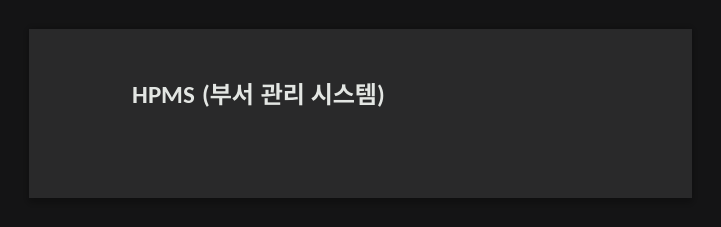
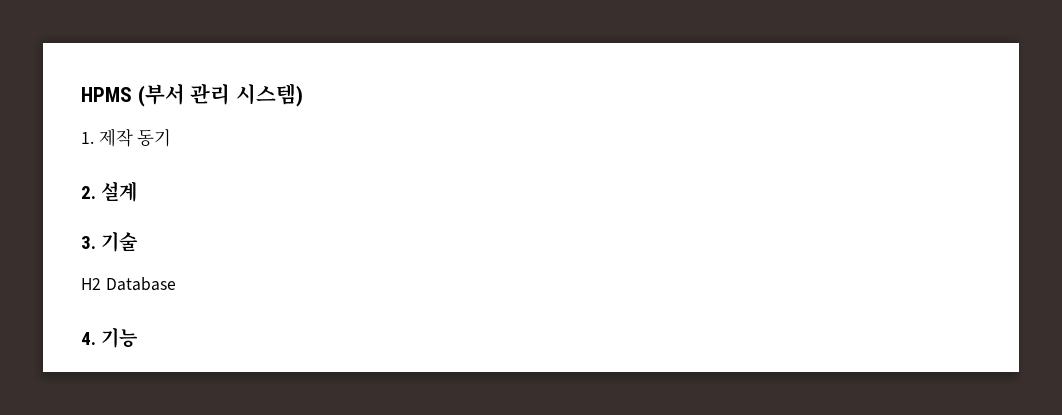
(386, 95) none -> [81,128,172,147] [81,181,138,202] [81,231,139,252] [81,277,176,291] [81,327,139,348] // 1. 제작 동기 // 2. 설계 // 3. 기술 // H2 Database // 4. 기능

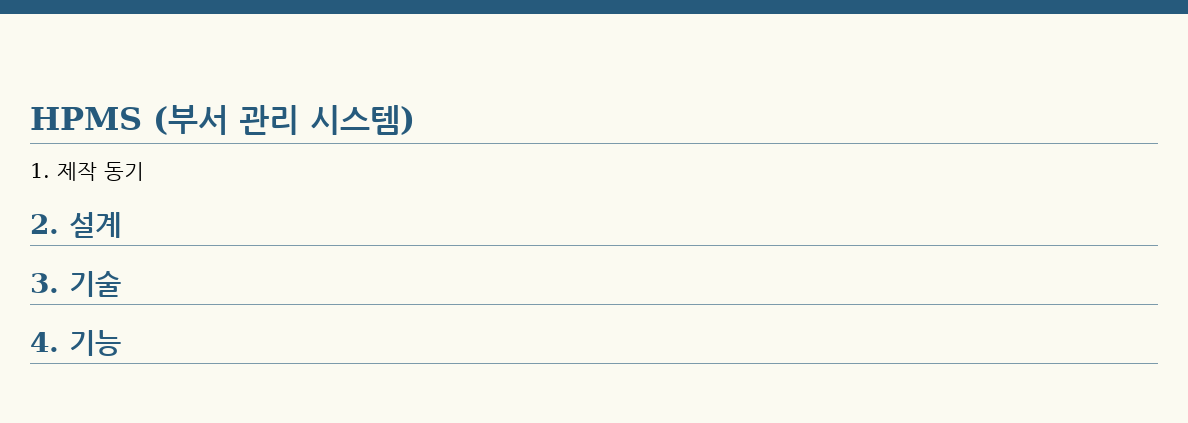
[81,277,176,291] // H2 Database -> (121, 284) none

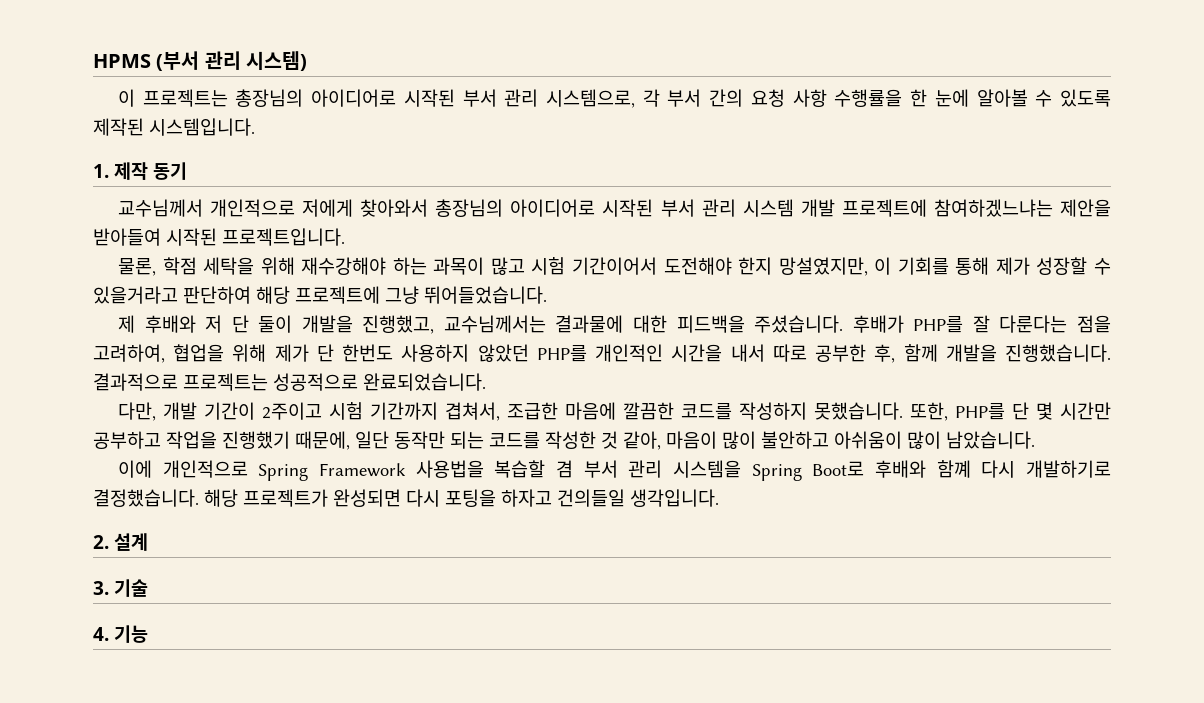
[30,162,144,181] 1. 제작 동기 -> [117,89,1112,108] [93,118,255,136] [93,162,187,180] [117,199,1111,217] [93,228,345,246] [117,257,1112,276] [93,286,547,304] [117,315,1111,334] [93,344,1112,363] [93,373,486,391] [117,402,1112,421] [93,431,1035,450] [117,460,1112,481] [93,489,719,507] 이 프로젝트는 총장님의 아이디어로 시작된 부서 관리 시스템으로, 각 부서 간의 요청 사항 수행률을 한 눈에 알아볼 수 있도록 제작된 시스템입니다. // 1. 제작 동기 // 교수님께서 개인적으로 저에게 찾아와서 총장님의 아이디어로 시작된 부서 관리 시스템 개발 프로젝트에 참여하겠느냐는 제안을 받아들여 시작된 프로젝트입니다. // 물론, 학점 세탁을 위해 재수강해야 하는 과목이 많고 시험 기간이어서 도전해야 한지 망설였지만, 이 기회를 통해 제가 성장할 수 있을거라고 판단하여 해당 프로젝트에 그냥 뛰어들었습니다. // 제 후배와 저 단 둘이 개발을 진행했고, 교수님께서는 결과물에 대한 피드백을 주셨습니다. 후배가 PHP를 잘 다룬다는 점을 고려하여, 협업을 위해 제가 단 한번도 사용하지 않았던 PHP를 개인적인 시간을 내서 따로 공부한 후, 함께 개발을 진행했습니다. 결과적으로 프로젝트는 성공적으로 완료되었습니다. // 다만, 개발 기간이 2주이고 시험 기간까지 겹쳐서, 조급한 마음에 깔끔한 코드를 작성하지 못했습니다. 또한, PHP를 단 몇 시간만 공부하고 작업을 진행했기 때문에, 일단 동작만 되는 코드를 작성한 것 같아, 마음이 많이 불안하고 아쉬움이 많이 남았습니다. // 이에 개인적으로 Spring Framework 사용법을 복습할 겸 부서 관리 시스템을 Spring Boot로 후배와 함꼐 다시 개발하기로 결정했습니다. 해당 프로젝트가 완성되면 다시 포팅을 하자고 건의들일 생각입니다.

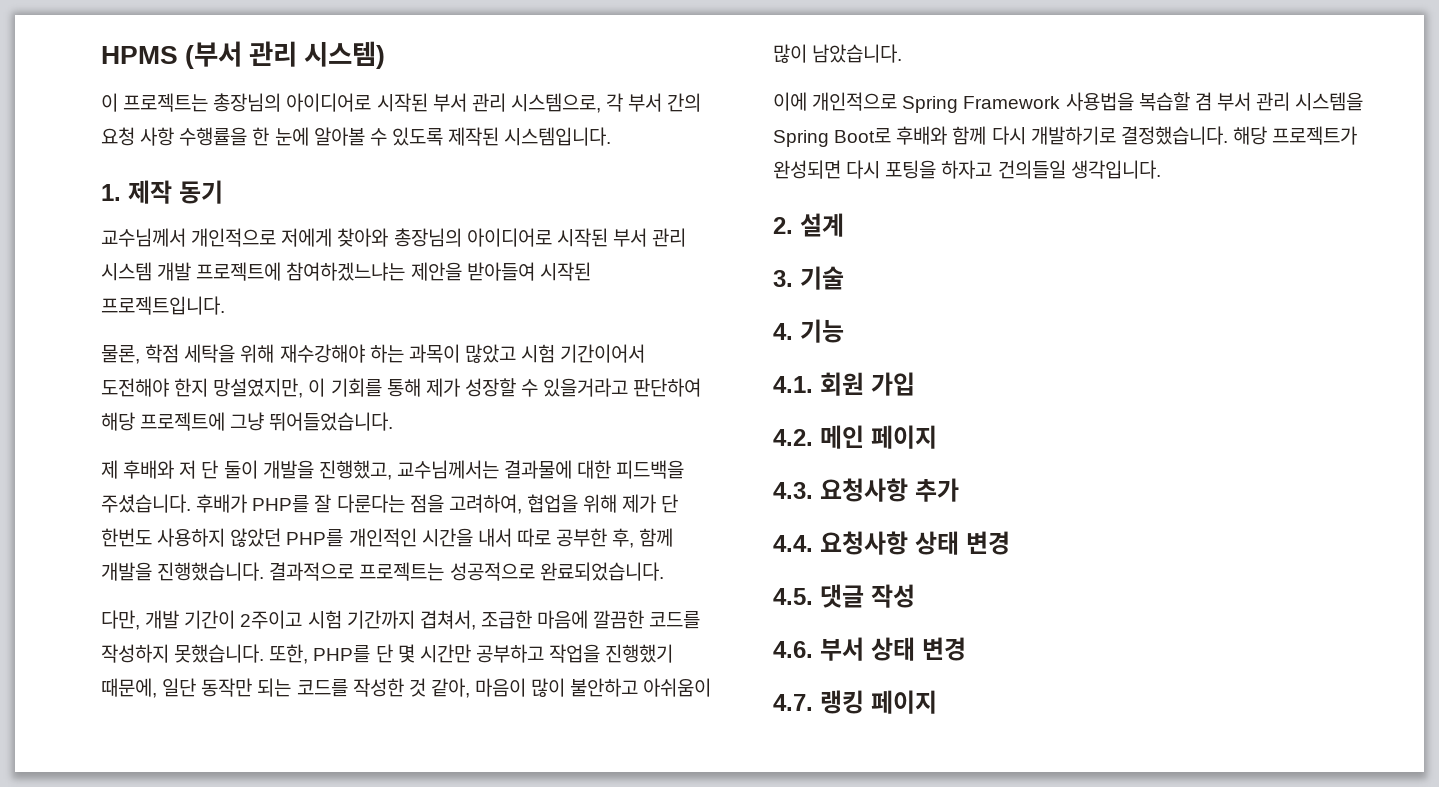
[360,199,429,217] 찾아와서 -> [337,228,389,247] 찾아와
[490,257,525,275] 많고 -> [464,344,516,363] 많았고
[936,460,971,478] 함꼐 -> [952,126,987,145] 함께
(148, 634) none -> [773,372,915,396] [773,425,937,449] [773,478,959,502] [773,531,1010,555] [773,584,915,608] [773,637,966,661] [773,690,937,714] // 4.1. 회원 가입 // 4.2. 메인 페이지 // 4.3. 요청사항 추가 // 4.4. 요청사항 상태 변경 // 4.5. 댓글 작성 // 4.6. 부서 상태 변경 // 4.7. 랭킹 페이지

